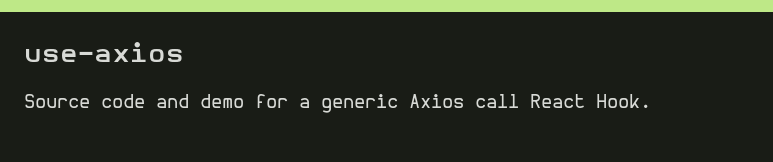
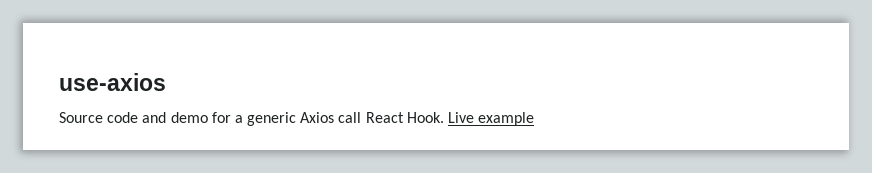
(651, 101) none -> [448,112,535,126] Live example

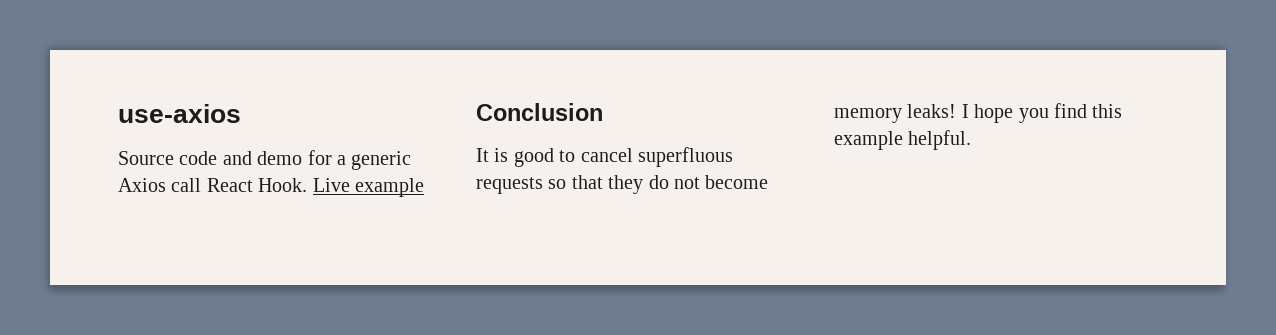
(535, 119) none -> [476,103,603,121] [476,147,733,167] [476,175,769,194] [834,103,1123,123] [834,130,972,150] // Conclusion // It is good to cancel superfluous requests so that they do not become memory leaks! I hope you find this example helpful.

